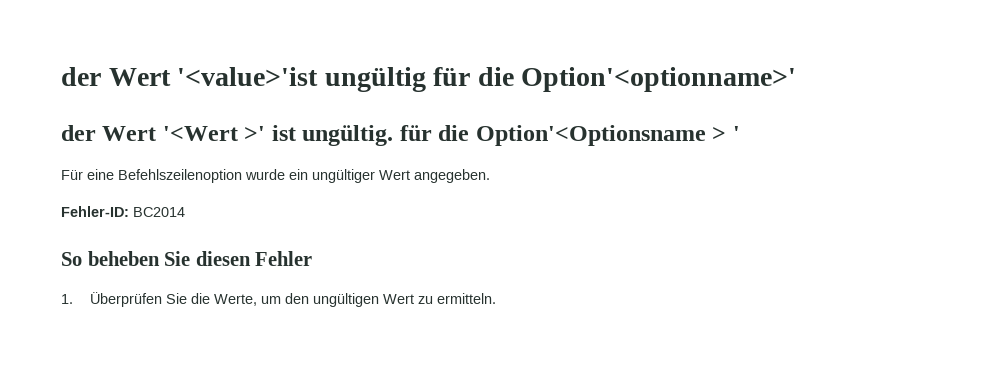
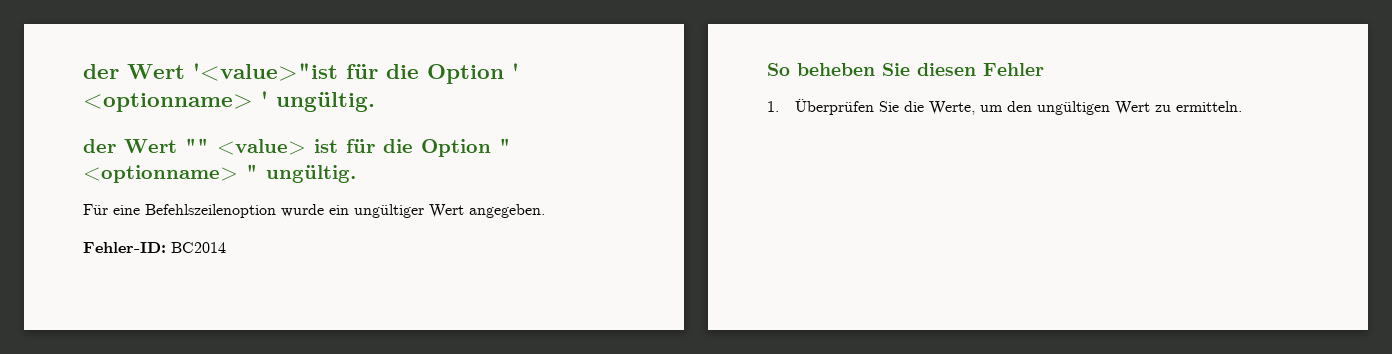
[61,67,797,92] [61,125,740,146] der Wert '<value>'ist ungültig für die Option'<optionname>' // der Wert '<Wert >' ist ungültig. für die Option'<Optionsname > ' -> [83,63,519,84] [83,91,375,112] [83,138,511,157] [83,164,356,183] der Wert '<value>"ist für die Option ' <optionname> ' ungültig. // der Wert "" <value> ist für die Option " <optionname> " ungültig.

